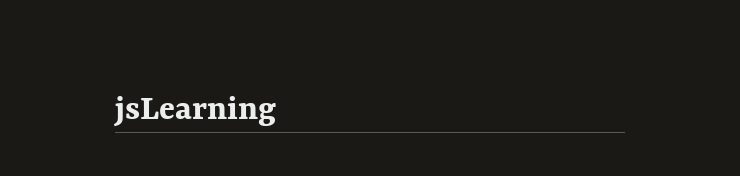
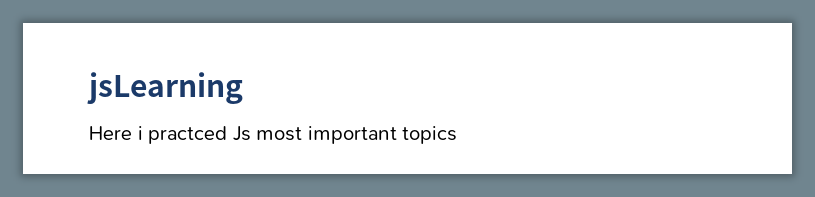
(276, 111) none -> [89,126,458,144] // Here i practced Js most important topics

